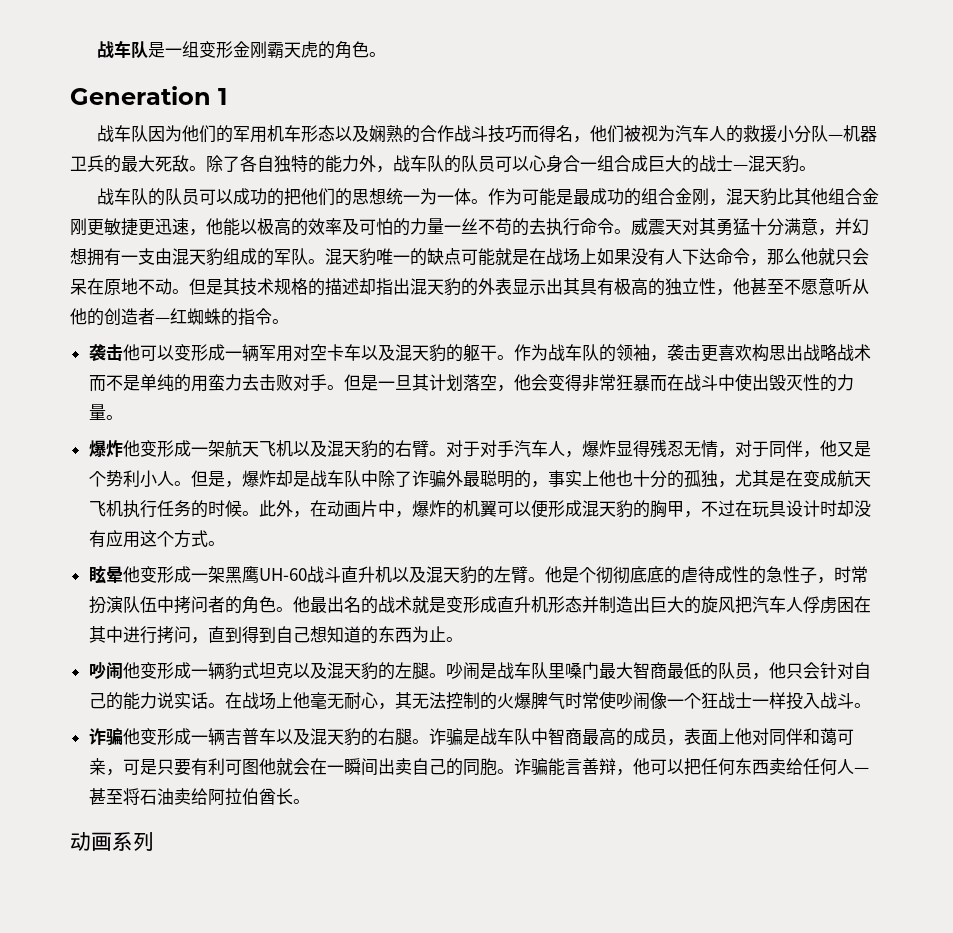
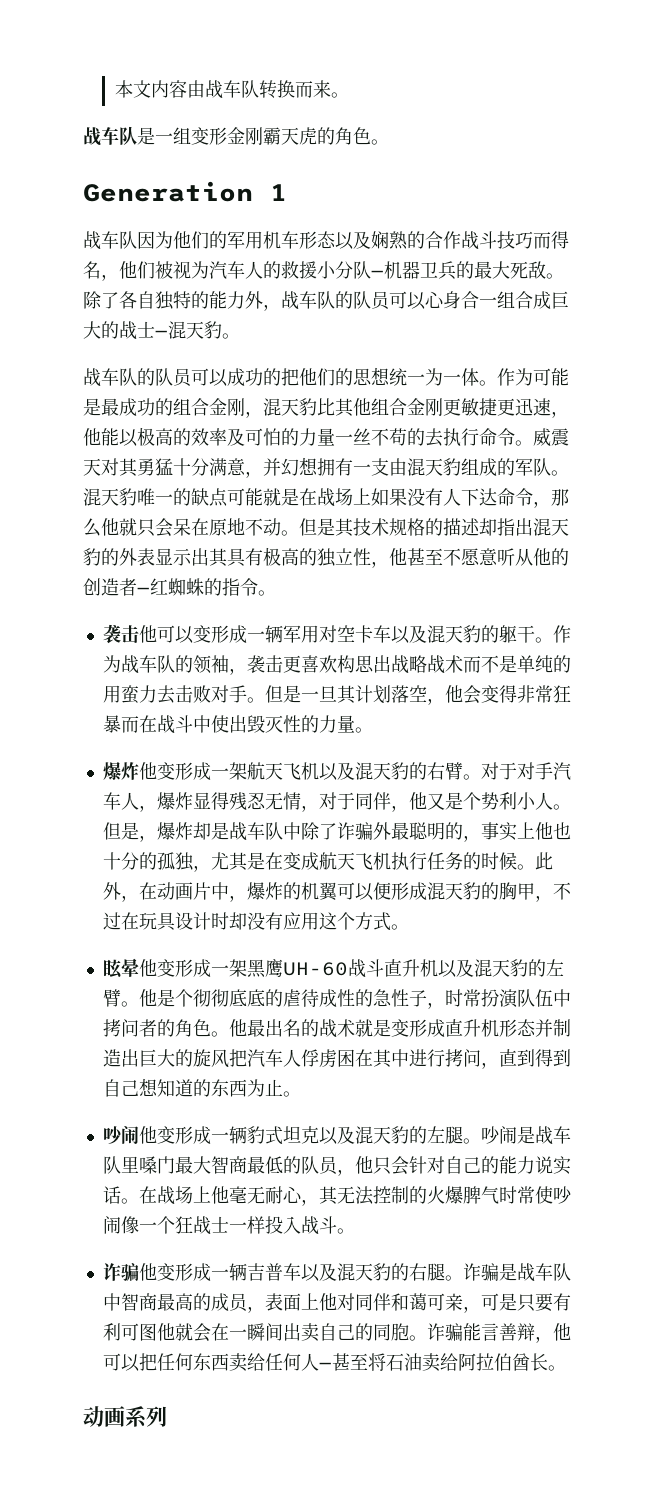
(97, 50) none -> [114,80,349,99] 本文内容由战车队转换而来。 //

